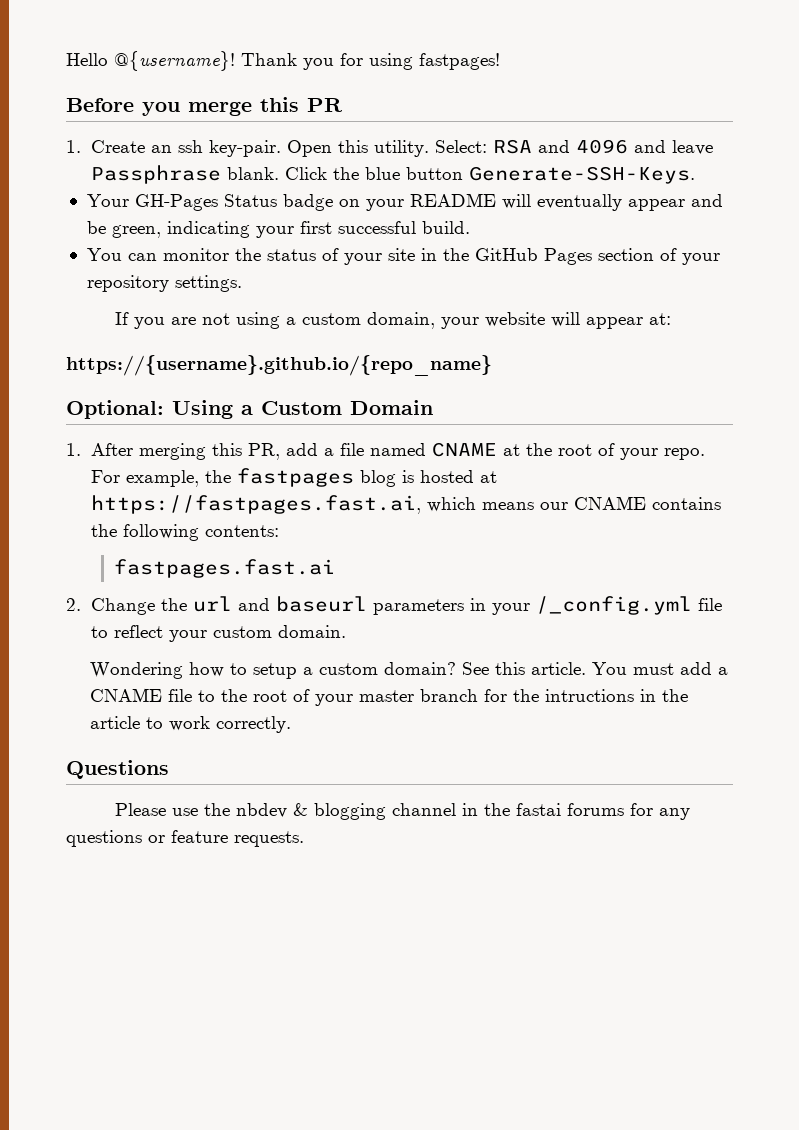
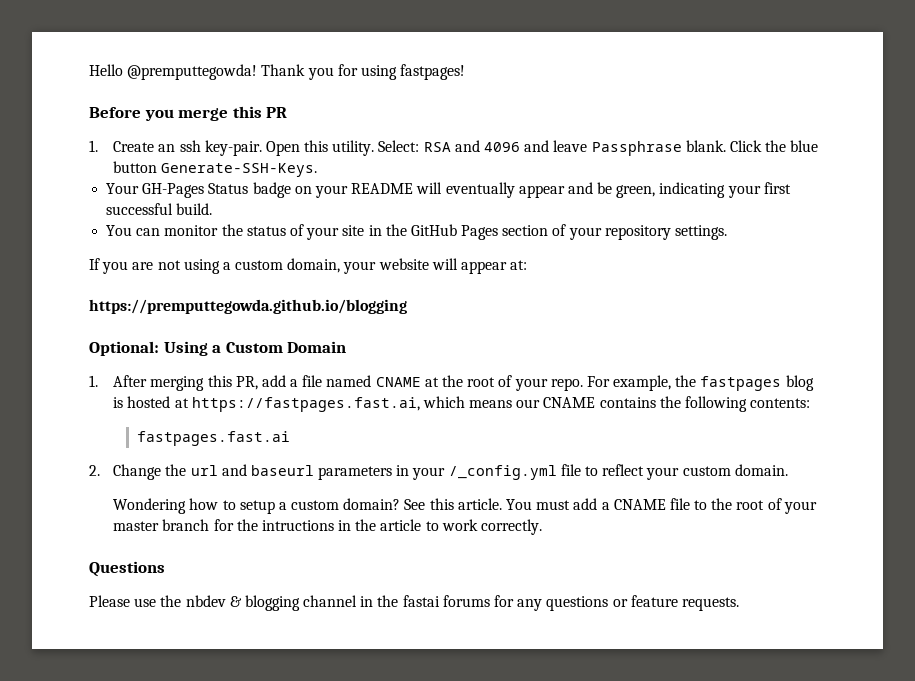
[114,51,235,71] @{username}! -> [127,64,258,80] @premputtegowda!
[66,355,492,376] https://{username}.github.io/{repo_name} -> [89,299,407,314] https://premputtegowda.github.io/blogging

